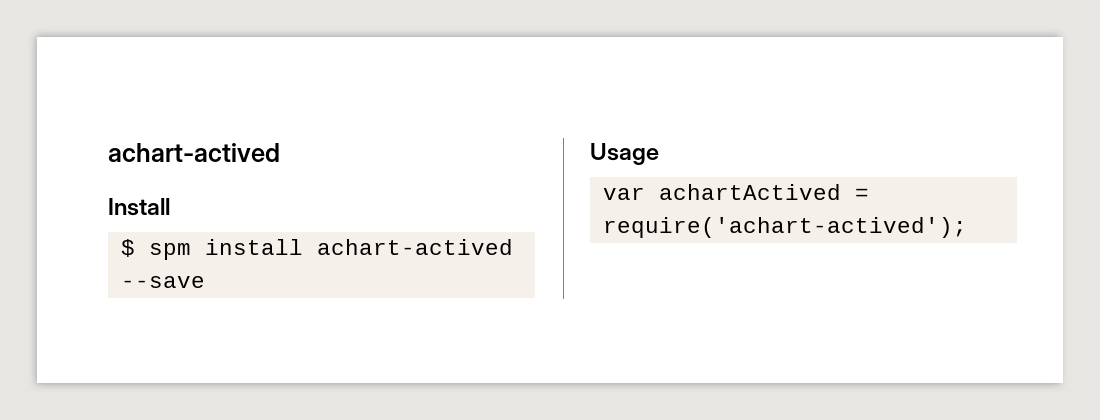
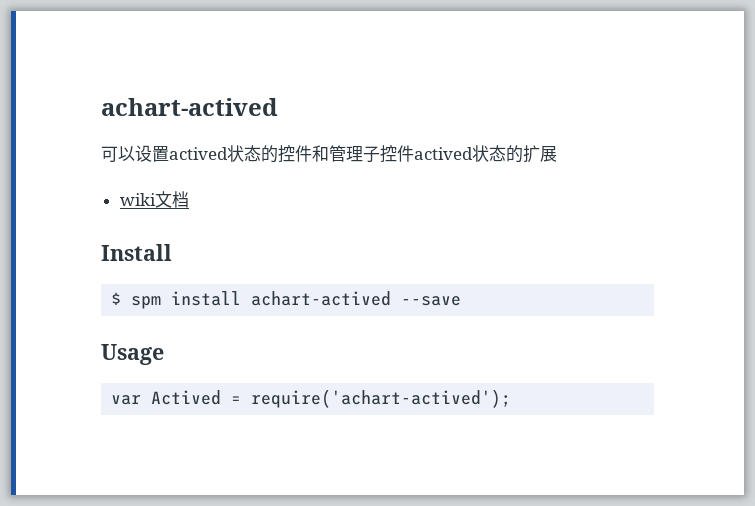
[108,143,280,162] achart-actived -> [101,98,278,116] [101,145,557,163] [119,191,189,208] achart-actived // 可以设置actived状态的控件和管理子控件actived状态的扩展 // wiki文档
[658,184,841,200] achartActived -> [151,390,222,405] Actived

